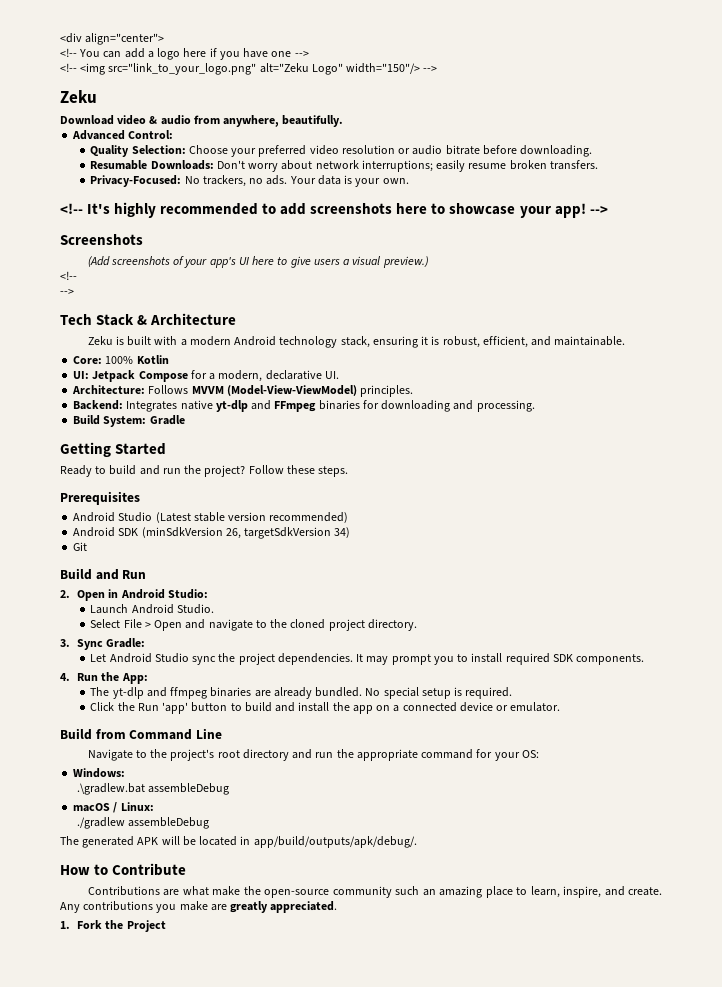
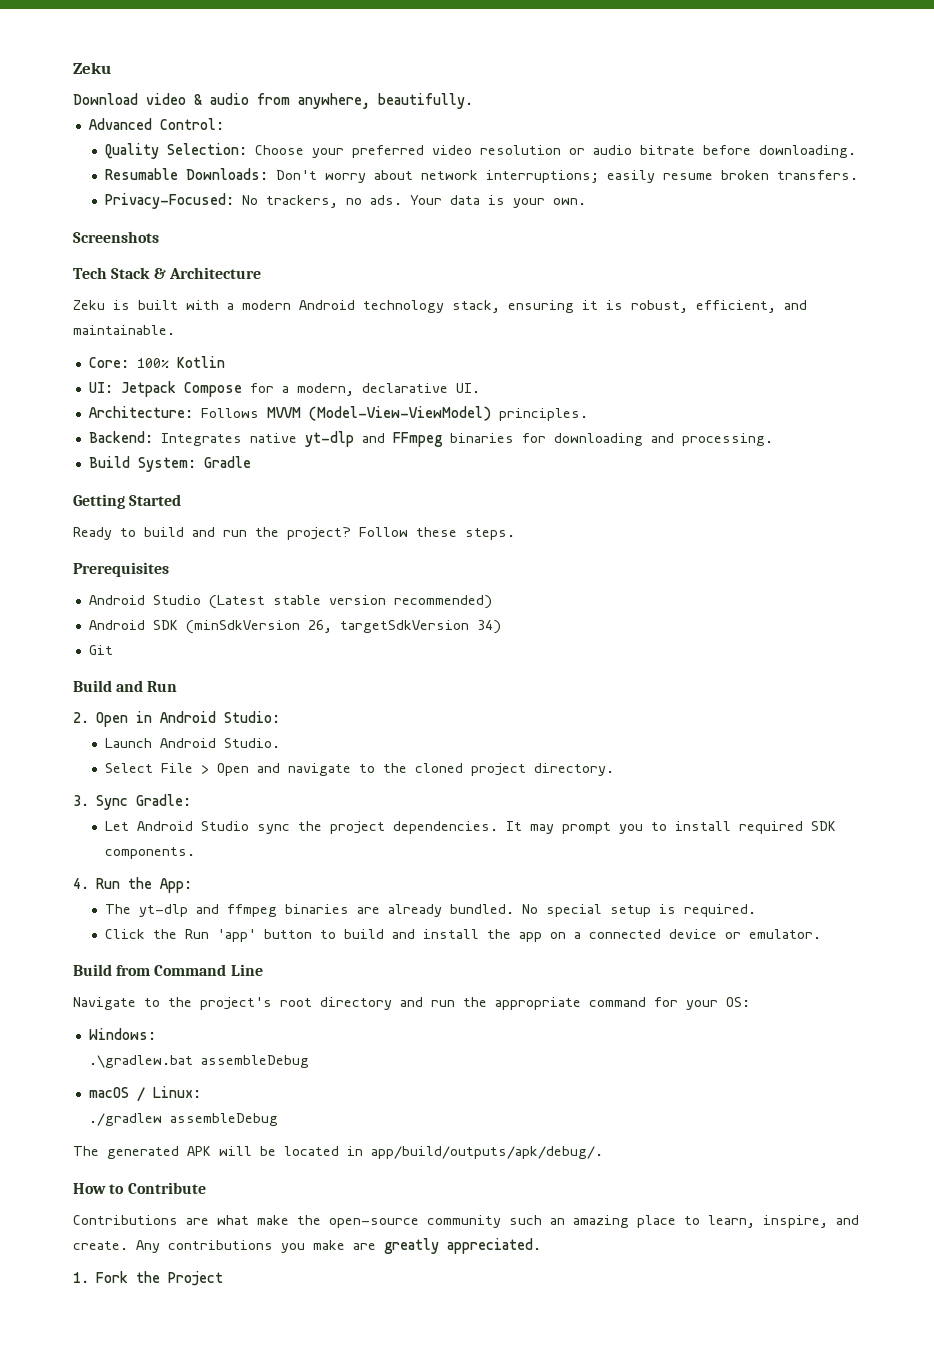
[60,33,165,45] [60,48,309,60] [60,63,438,75] <div align="center"> // <!-- You can add a logo here if you have one --> // <!-- <img src="link_to_your_logo.png" alt="Zeku Logo" width="150"/> --> // -> (73, 68) none
[60,202,608,218] [60,234,143,245] [87,256,429,268] [60,271,77,280] [60,289,74,295] <!-- It's highly recommended to add screenshots here to showcase your app! --> // Screenshots // (Add screenshots of your app's UI here to give users a visual preview.) // <!-- // --> -> [73,231,159,243] Screenshots

